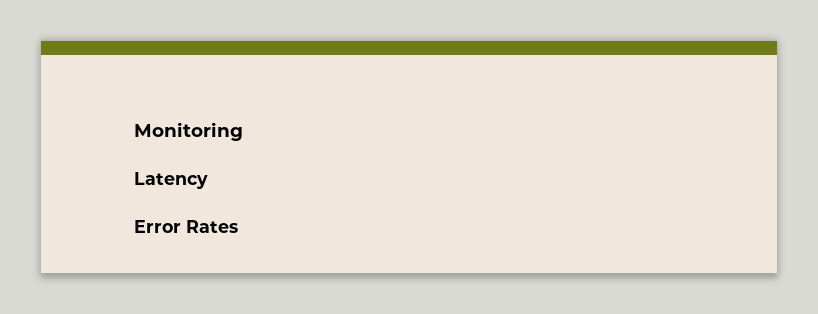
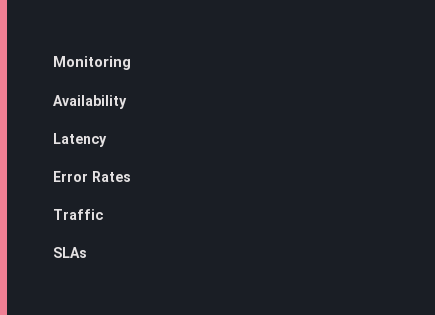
(243, 131) none -> [53,95,127,109] // Availability
(238, 226) none -> [53,209,103,220] [53,247,87,258] // Traffic // SLAs

